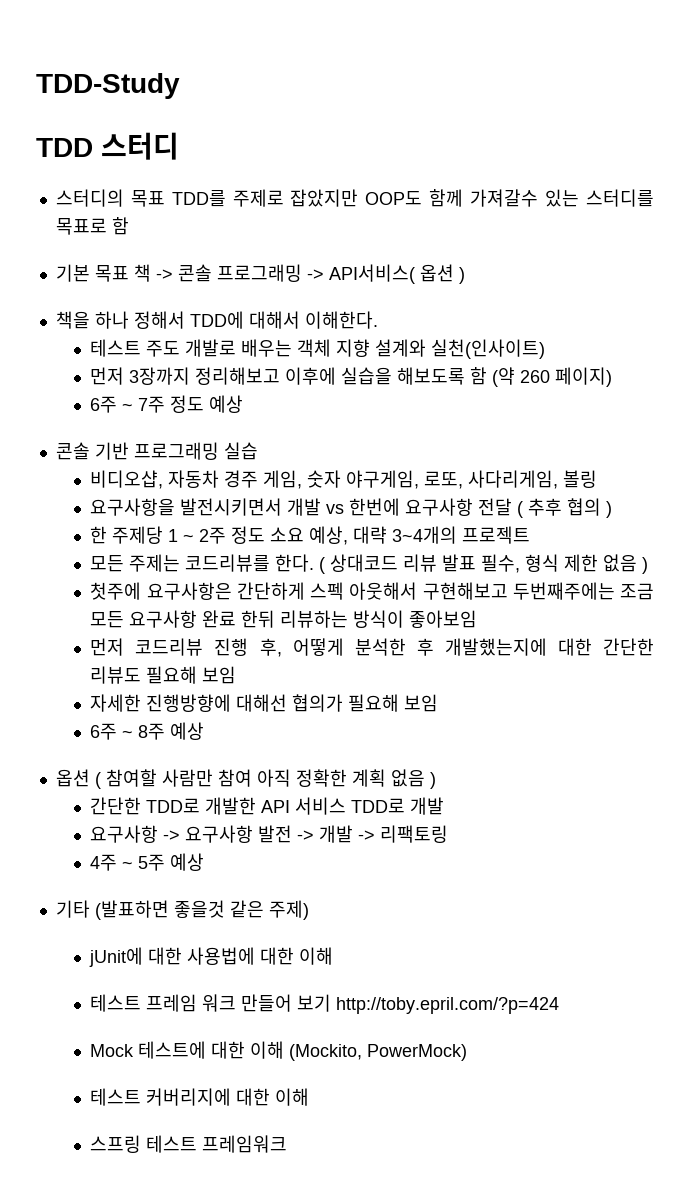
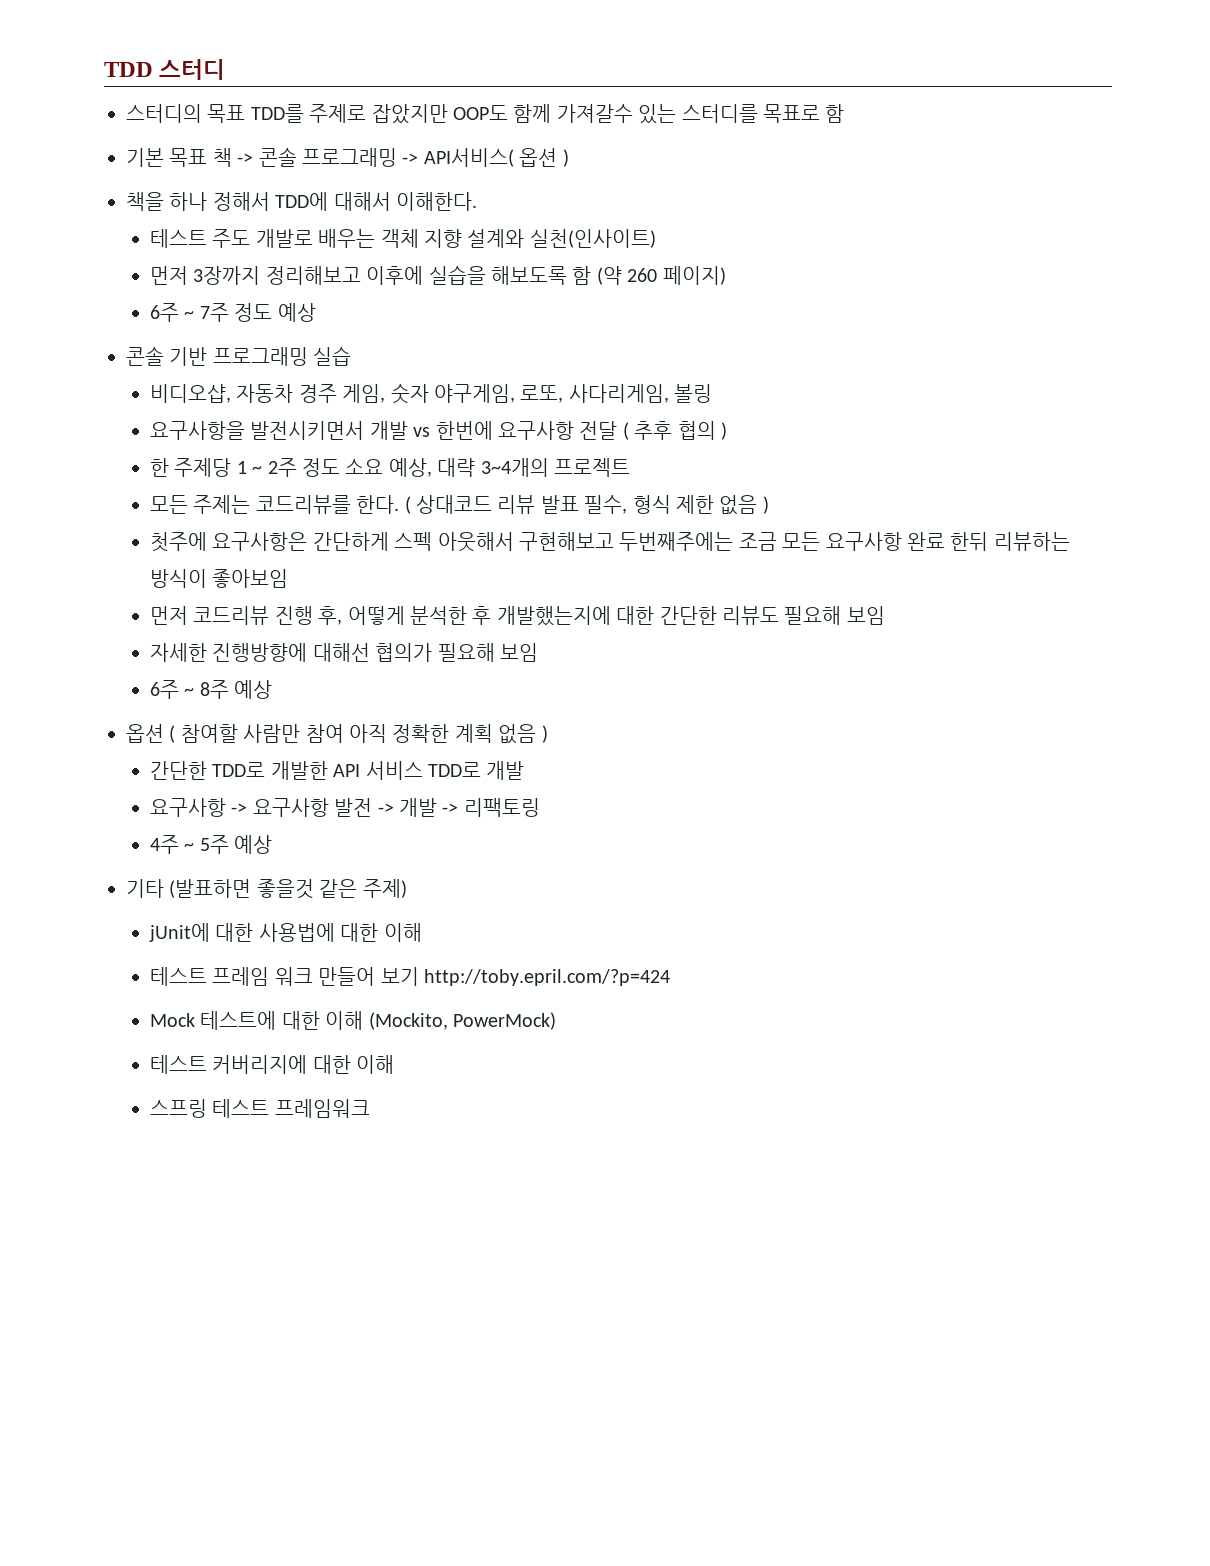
[36,73,180,99] TDD-Study // -> (104, 69) none

